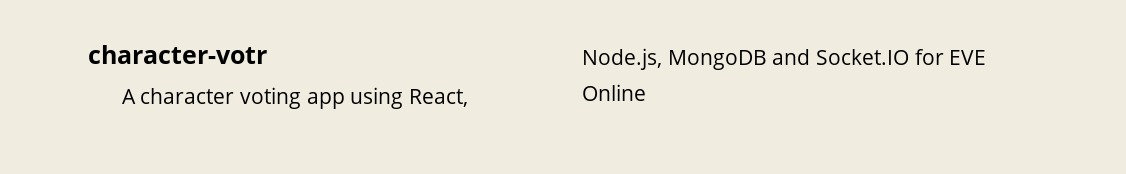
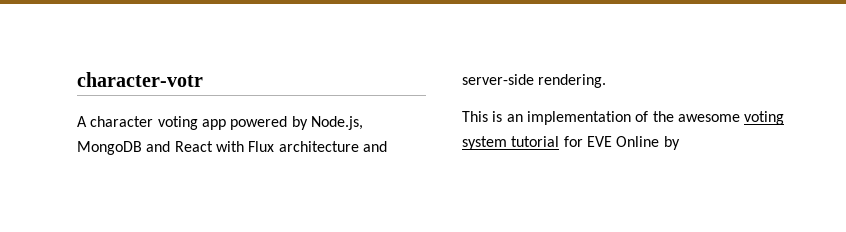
[350,87,468,109] using React, -> [230,116,308,130] powered by
[816,49,910,65] Socket.IO -> [174,141,387,152] [462,74,607,88] [462,111,785,125] [462,136,560,150] React with Flux architecture and server-side rendering. // This is an implementation of the awesome voting system tutorial
(646, 92) none -> [663,136,680,150] by

